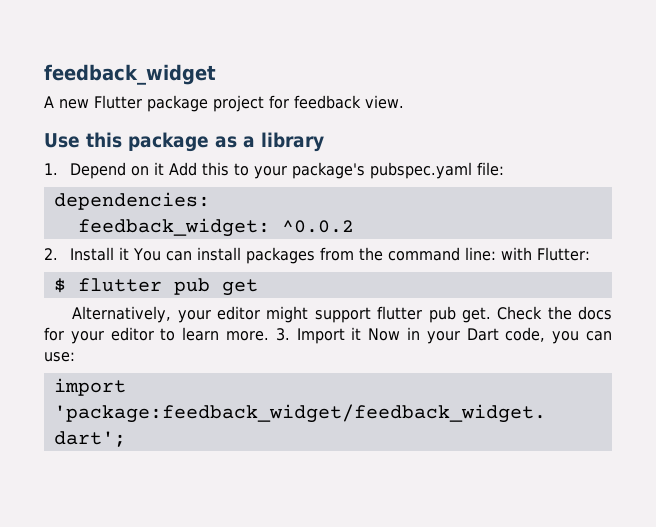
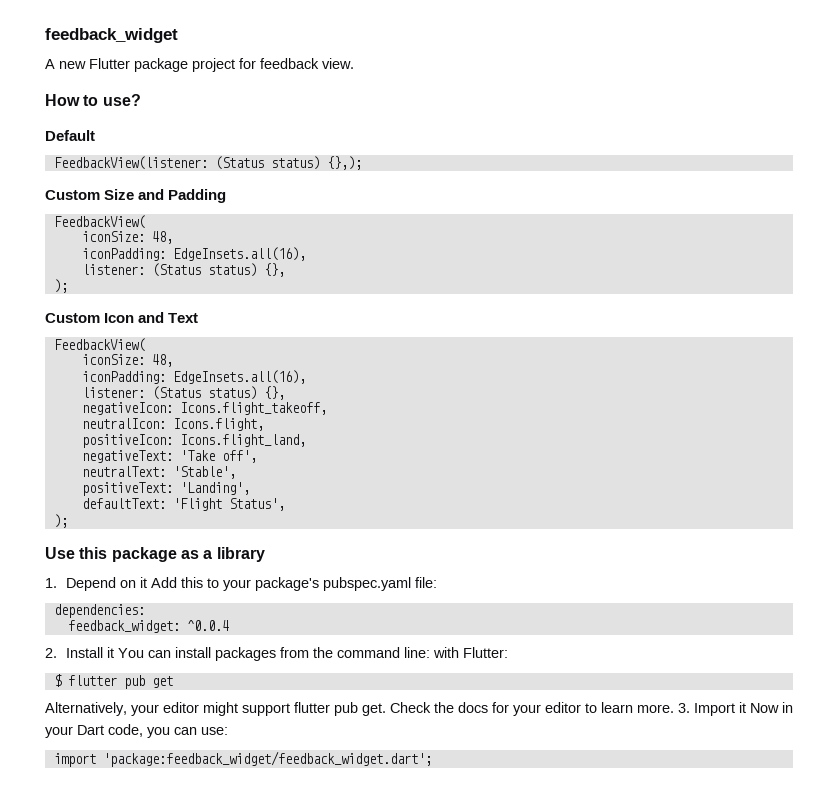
(404, 102) none -> [45,94,141,106] [45,130,95,141] [53,156,362,170] [45,189,227,203] [53,215,145,229] [81,231,173,244] [81,247,306,261] [81,263,285,277] [53,279,68,293] [45,312,199,323] [53,338,145,352] [81,354,173,367] [81,370,306,384] [81,386,285,400] [81,402,327,415] [81,418,264,431] [81,434,306,448] [81,450,257,463] [81,466,236,479] [81,482,250,496] [81,498,285,511] [53,514,68,528] // How to use? // Default // FeedbackView(listener: (Status status) {},); // Custom Size and Padding // FeedbackView( // iconSize: 48, // iconPadding: EdgeInsets.all(16), // listener: (Status status) {}, // ); // Custom Icon and Text // FeedbackView( // iconSize: 48, // iconPadding: EdgeInsets.all(16), // listener: (Status status) {}, // negativeIcon: Icons.flight_takeoff, // neutralIcon: Icons.flight, // positiveIcon: Icons.flight_land, // negativeText: 'Take off', // neutralText: 'Stable', // positiveText: 'Landing', // defaultText: 'Flight Status', // );
[281,220,354,233] ^0.0.2 -> [186,620,229,631] ^0.0.4

